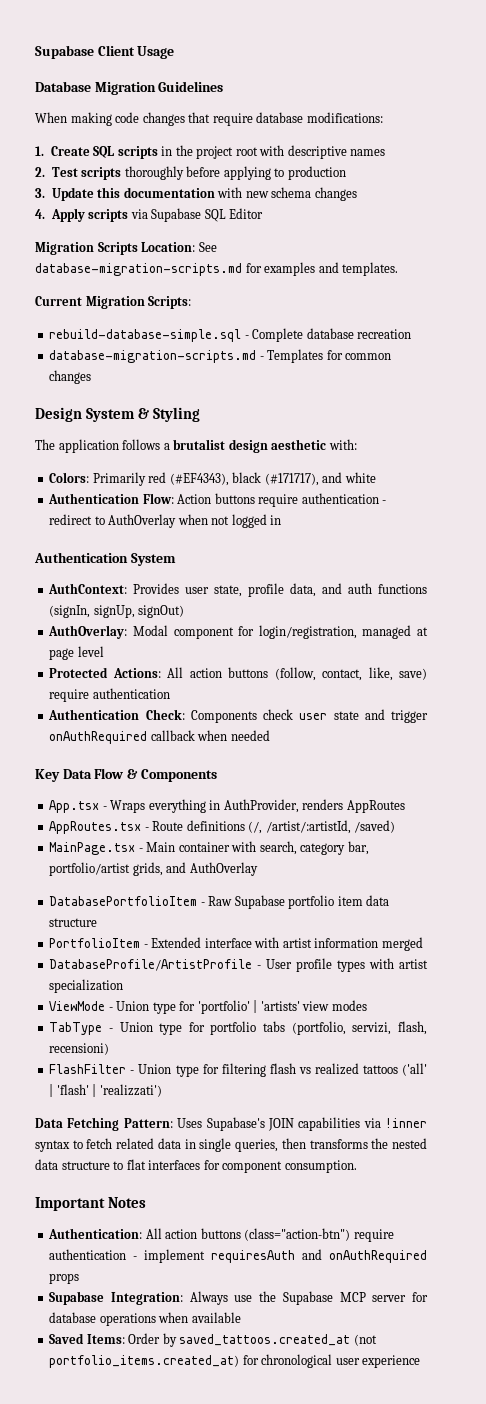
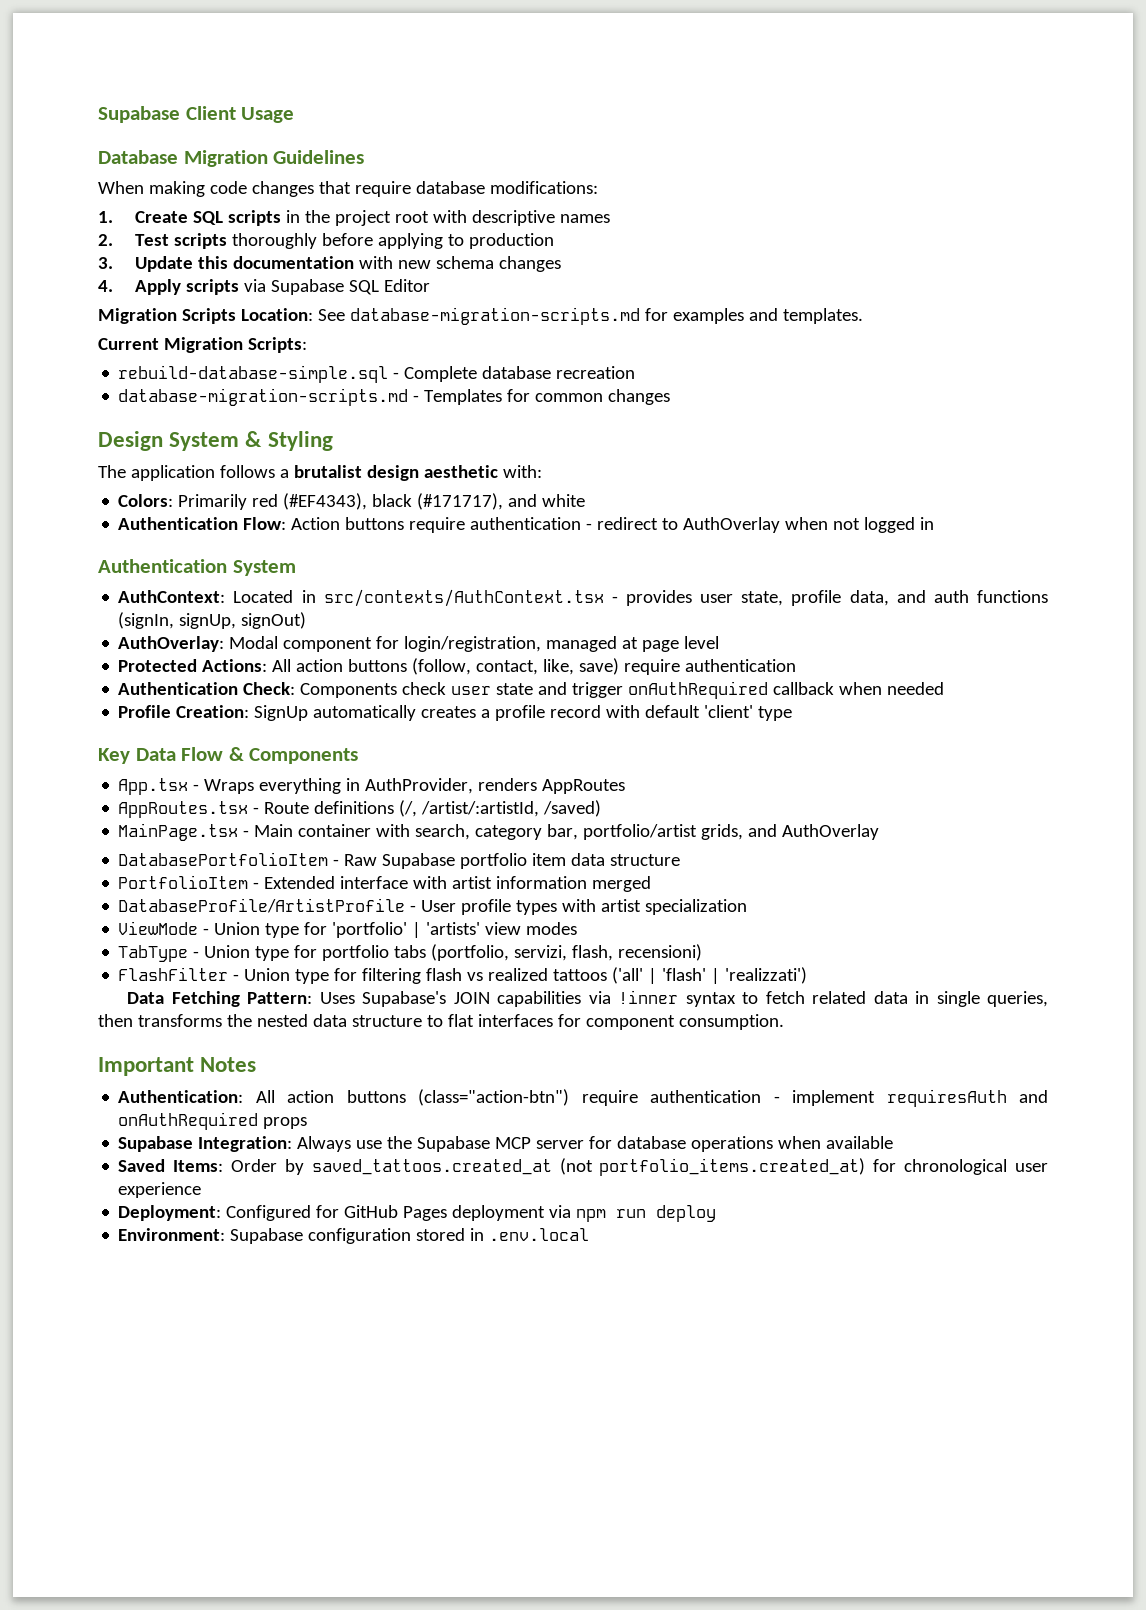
[133,583,180,594] Provides -> [233,589,693,607] Located in src/contexts/AuthContext.tsx - provides
(270, 735) none -> [118,705,793,721] // Profile Creation: SignUp automatically creates a profile record with default 'client' type
(421, 1361) none -> [118,1205,717,1222] [118,1228,590,1244] // Deployment: Configured for GitHub Pages deployment via npm run deploy // Environment: Supabase configuration stored in .env.local

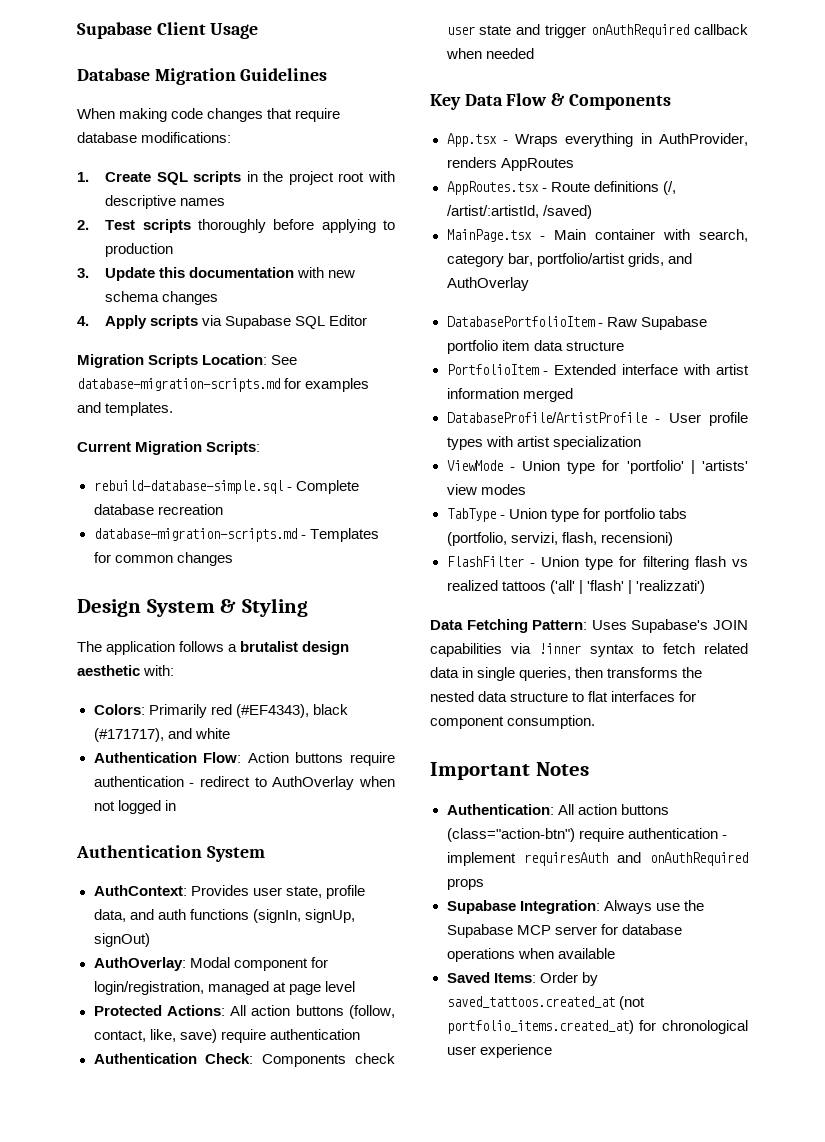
[233,589,693,607] Located in src/contexts/AuthContext.tsx - provides -> [190,885,249,896] Provides
[118,705,793,721] // Profile Creation: SignUp automatically creates a profile record with default 'client' type -> (534, 53) none
[118,1205,717,1222] [118,1228,590,1244] // Deployment: Configured for GitHub Pages deployment via npm run deploy // Environment: Supabase configuration stored in .env.local -> (552, 1051) none

